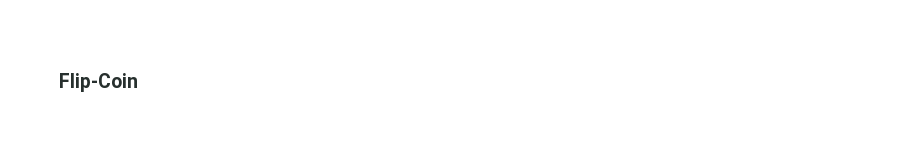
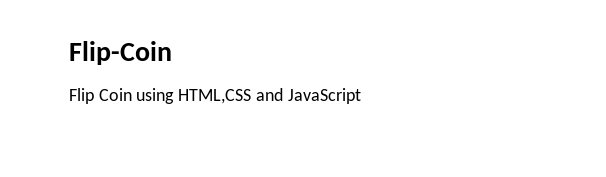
(138, 82) none -> [69,88,361,104] // Flip Coin using HTML,CSS and JavaScript

